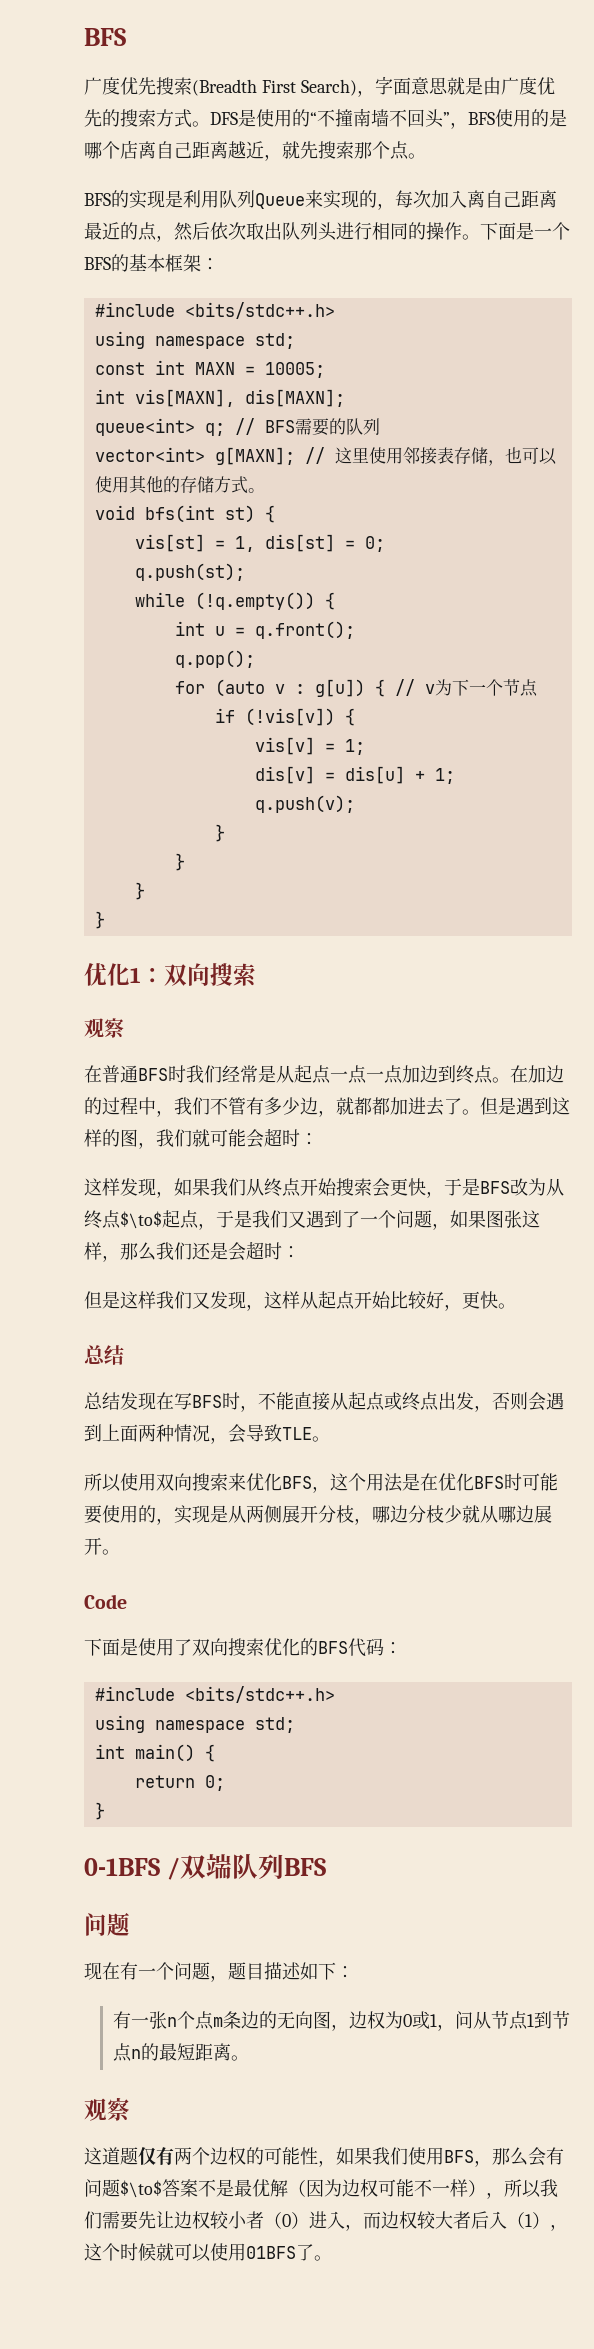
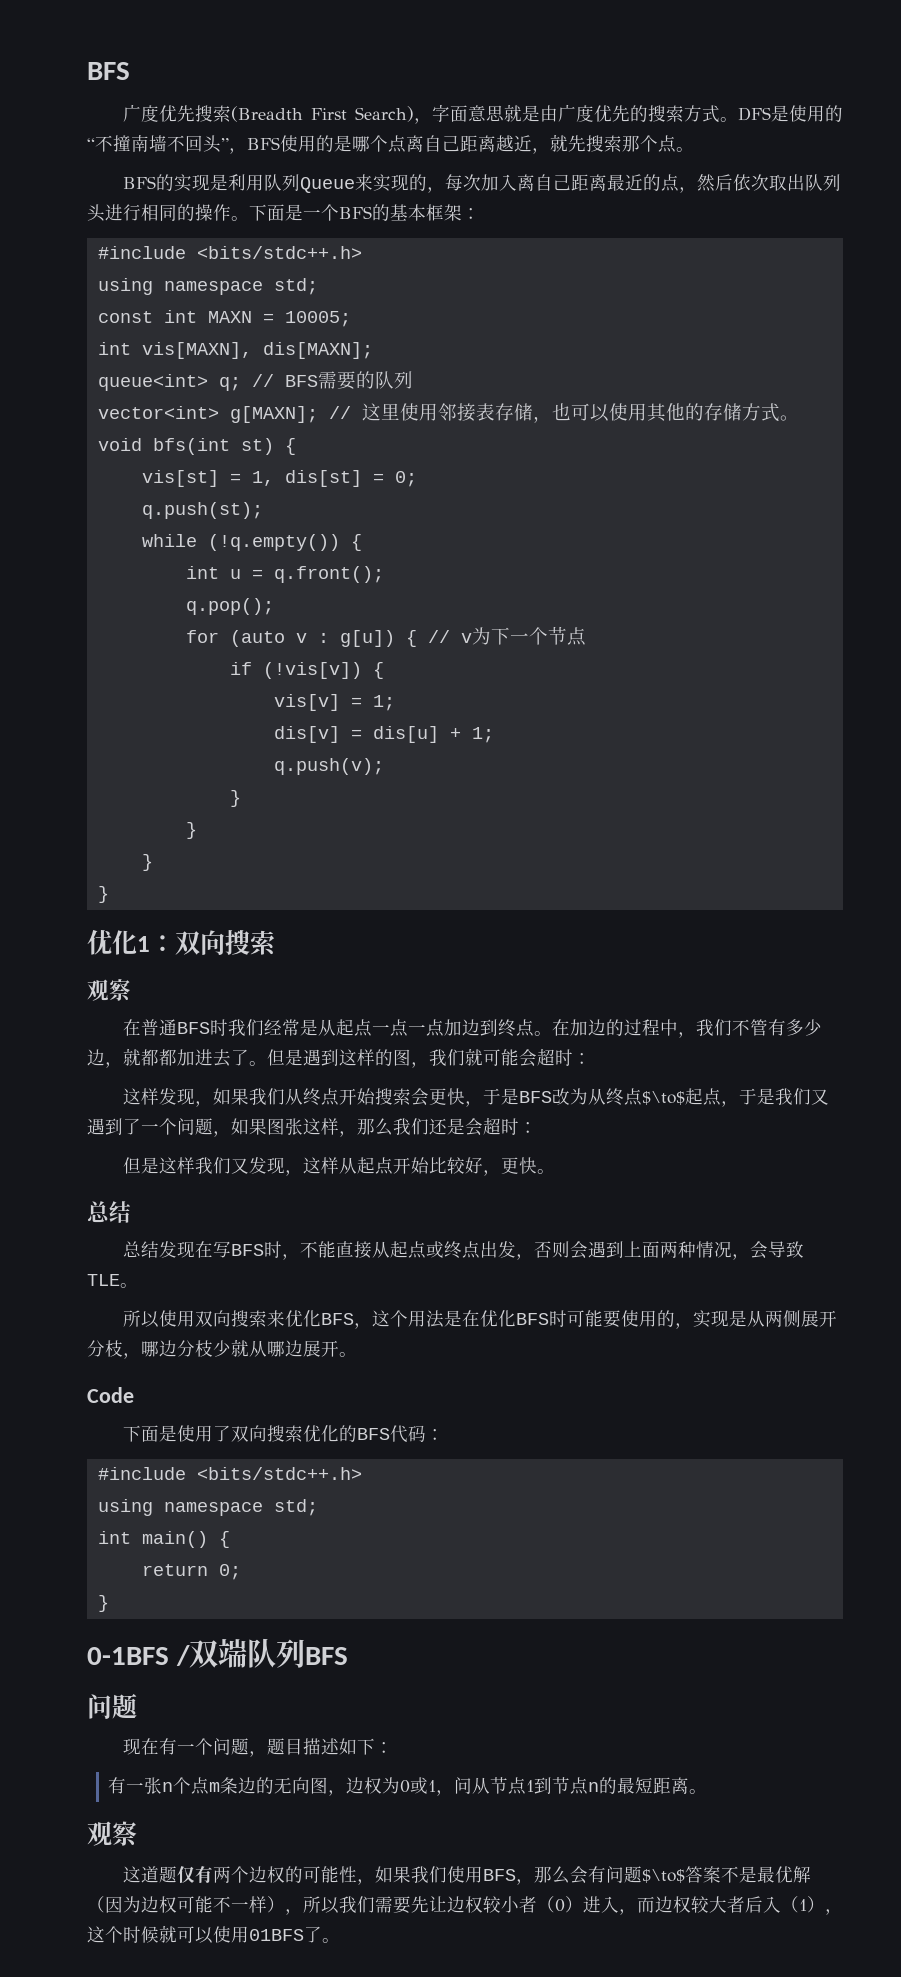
[120,140,138,159] 店 -> [388,135,406,153] 点

